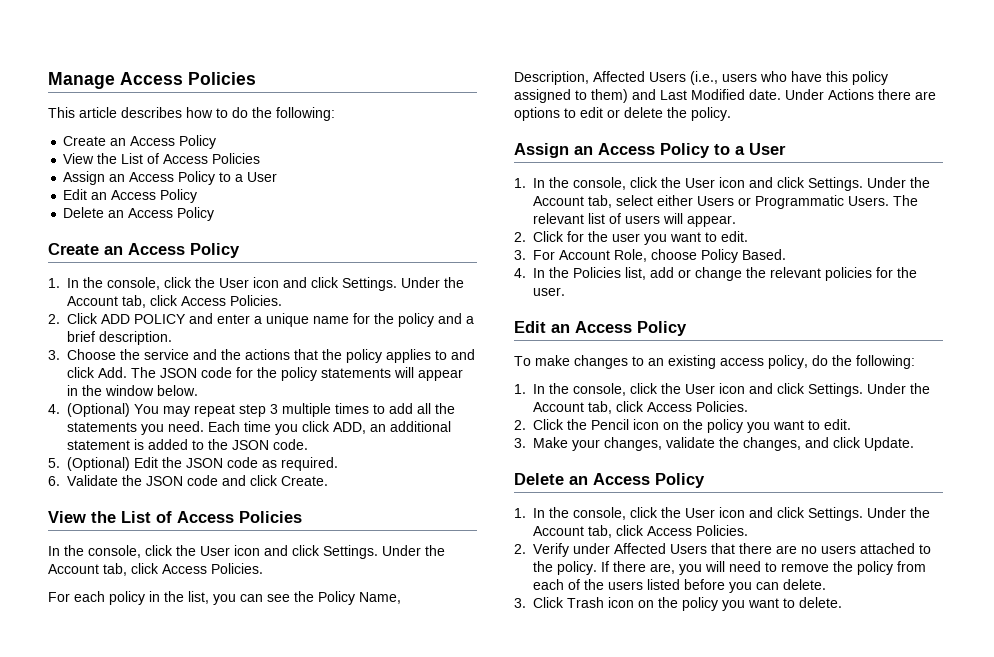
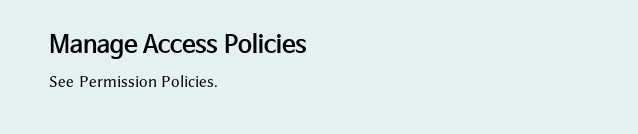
[48,107,335,121] [63,135,217,149] [63,153,261,164] [63,171,278,185] [63,189,198,203] [63,207,215,221] [48,243,240,258] [48,277,464,291] [67,295,282,308] [48,313,474,327] [67,331,172,345] [48,349,475,363] [67,367,463,381] [67,385,198,396] [48,403,455,417] [67,421,451,435] [67,439,308,450] [48,457,338,471] [48,475,328,486] [48,511,302,523] [48,545,445,559] [48,563,263,576] [48,591,401,605] [514,71,888,85] [514,89,936,103] [514,107,731,121] [514,143,786,158] [514,177,930,191] [533,195,918,209] [533,213,736,227] [514,231,748,245] [514,249,786,263] [514,267,917,281] [533,287,565,296] [514,321,687,336] [514,355,915,369] [514,383,930,397] [533,401,748,414] [514,419,851,433] [514,437,914,451] [514,473,705,488] [514,507,930,521] [533,525,748,538] [514,543,931,557] [533,561,926,575] [533,579,826,593] [514,597,842,611] This article describes how to do the following: // Create an Access Policy // View the List of Access Policies // Assign an Access Policy to a User // Edit an Access Policy // Delete an Access Policy // Create an Access Policy // 1. In the console, click the User icon and click Settings. Under the Account tab, click Access Policies. // 2. Click ADD POLICY and enter a unique name for the policy and a brief description. // 3. Choose the service and the actions that the policy applies to and click Add. The JSON code for the policy statements will appear in the window below. // 4. (Optional) You may repeat step 3 multiple times to add all the statements you need. Each time you click ADD, an additional statement is added to the JSON code. // 5. (Optional) Edit the JSON code as required. // 6. Validate the JSON code and click Create. // View the List of Access Policies // In the console, click the User icon and click Settings. Under the Account tab, click Access Policies. // For each policy in the list, you can see the Policy Name, Description, Affected Users (i.e., users who have this policy assigned to them) and Last Modified date. Under Actions there are options to edit or delete the policy. // Assign an Access Policy to a User // 1. In the console, click the User icon and click Settings. Under the Account tab, select either Users or Programmatic Users. The relevant list of users will appear. // 2. Click for the user you want to edit. // 3. For Account Role, choose Policy Based. // 4. In the Policies list, add or change the relevant policies for the user. // Edit an Access Policy // To make changes to an existing access policy, do the following: // 1. In the console, click the User icon and click Settings. Under the Account tab, click Access Policies. // 2. Click the Pencil icon on the policy you want to edit. // 3. Make your changes, validate the changes, and click Update. // Delete an Access Policy // 1. In the console, click the User icon and click Settings. Under the Account tab, click Access Policies. // 2. Verify under Affected Users that there are no users attached to the policy. If there are, you will need to remove the policy from each of the users listed before you can delete. // 3. Click Trash icon on the policy you want to delete. -> [49,75,219,87] See Permission Policies.

